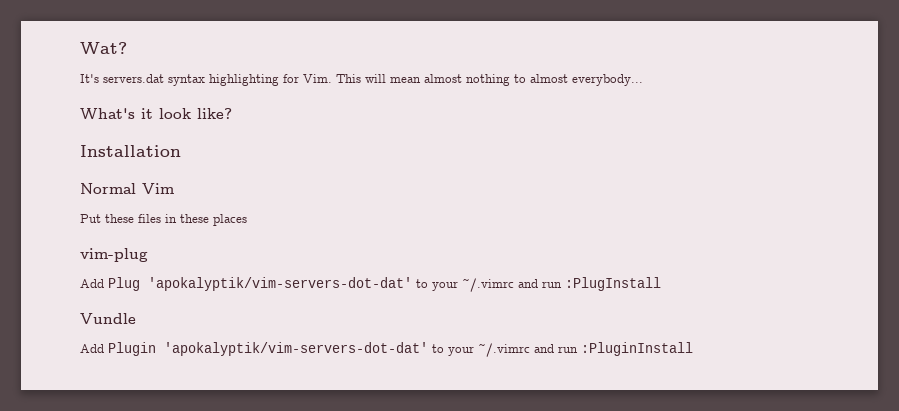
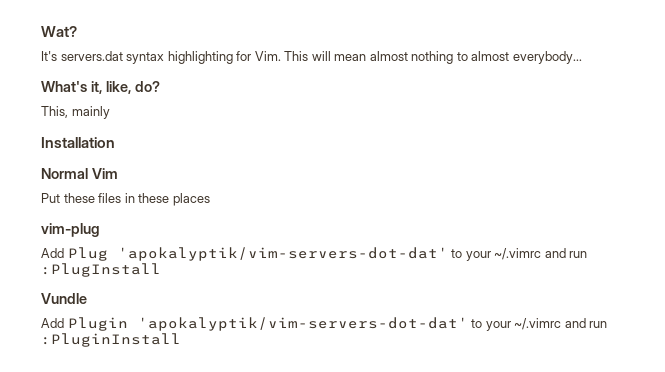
[141,108,232,119] it look like? -> [90,81,160,94] [41,106,110,119] it, like, do? // This, mainly

